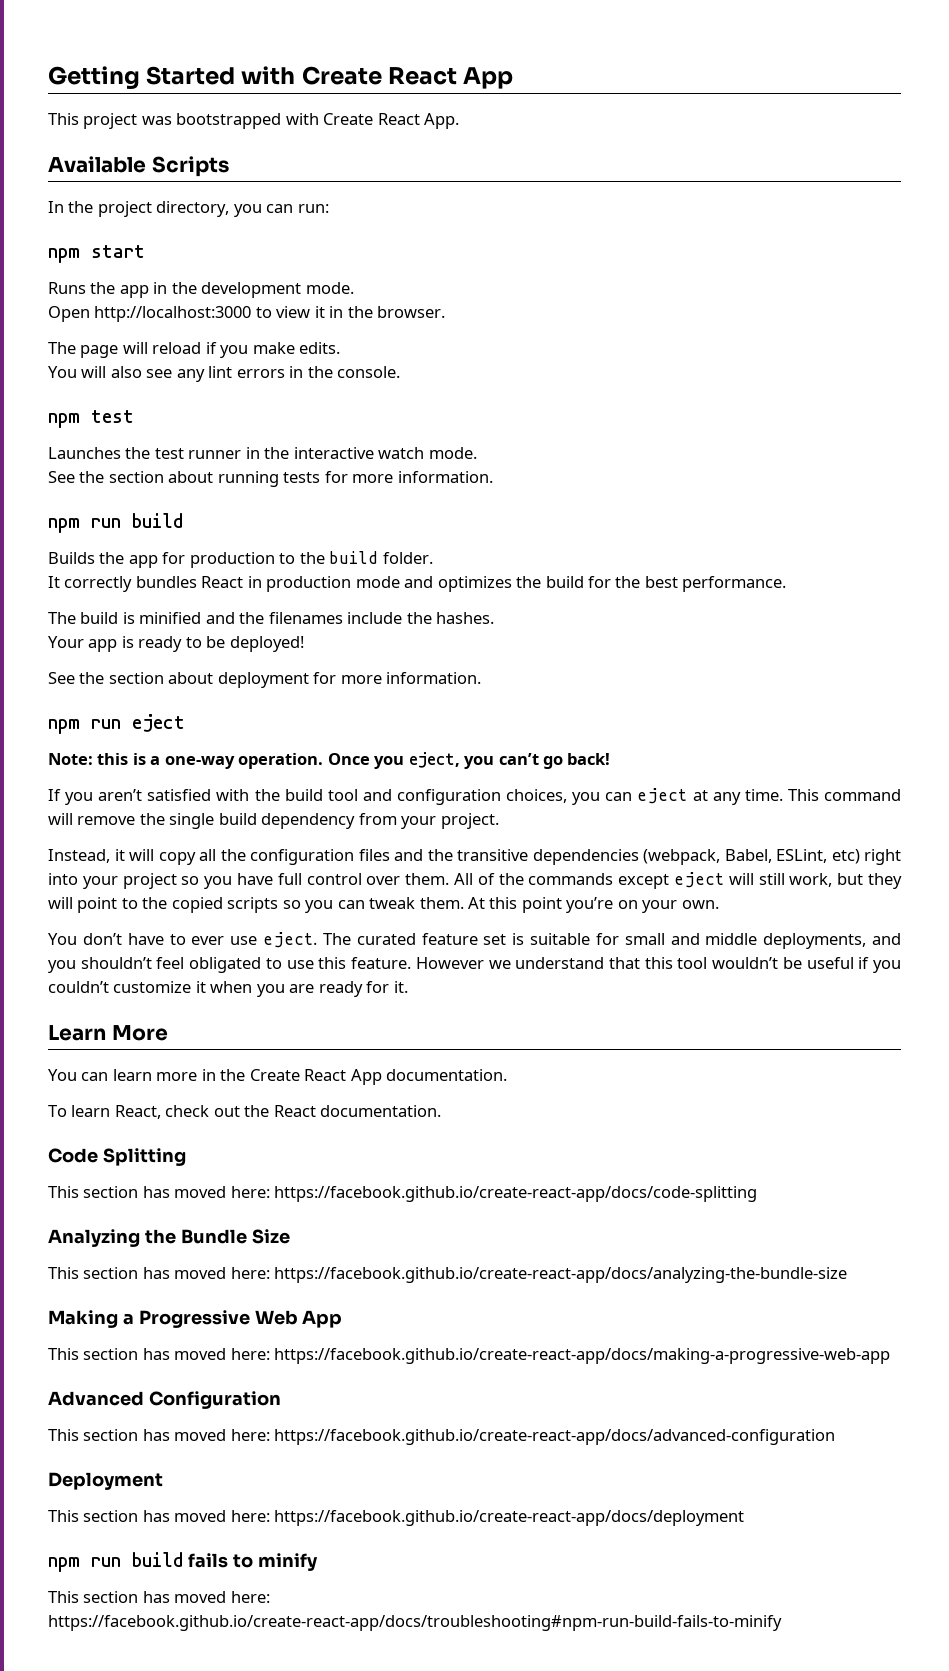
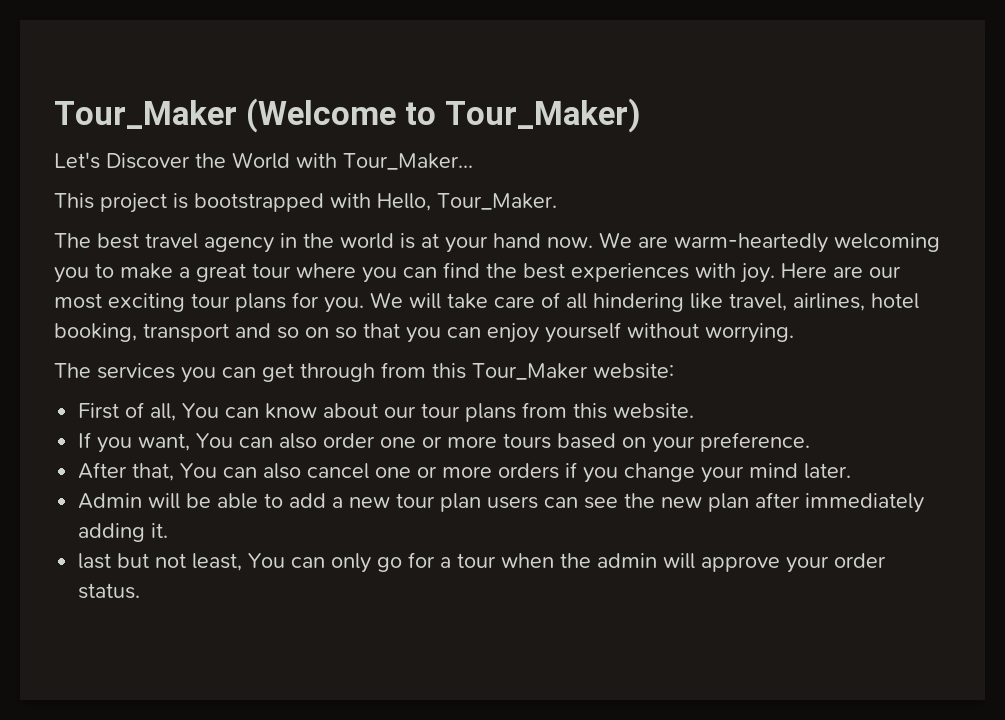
[48,66,514,90] Getting Started with Create React App -> [54,98,640,133] [54,152,473,170] Tour_Maker (Welcome to Tour_Maker) // Let's Discover the World with Tour_Maker...
[141,116,172,125] was -> [173,193,188,209] is
[323,113,460,129] [48,156,229,177] [48,201,329,217] [48,245,145,263] [48,282,354,298] [48,306,446,322] [48,342,341,358] [48,366,401,382] [48,410,134,428] [48,447,477,459] [48,471,493,487] [48,513,183,533] [48,551,433,568] [48,576,787,592] [48,612,495,624] [48,636,304,652] [48,672,482,688] [48,714,185,734] [48,752,611,769] [48,788,901,805] [48,813,499,829] [48,849,901,865] [48,872,902,889] [48,897,719,913] [48,932,902,949] [48,957,901,973] [48,981,408,997] [48,1025,168,1041] [48,1069,508,1085] [48,1105,442,1119] [48,1148,186,1166] [48,1186,758,1202] [48,1229,290,1247] [48,1267,848,1283] [48,1310,343,1328] [48,1348,891,1364] [48,1391,281,1409] [48,1429,836,1445] [48,1472,163,1490] [48,1510,745,1526] [48,1552,318,1572] [48,1591,270,1603] [48,1615,782,1631] Create React App. // Available Scripts // In the project directory, you can run: // npm start // Runs the app in the development mode. // Open http://localhost:3000 to view it in the browser. // The page will reload if you make edits. // You will also see any lint errors in the console. // npm test // Launches the test runner in the interactive watch mode. // See the section about running tests for more information. // npm run build // Builds the app for production to the build folder. // It correctly bundles React in production mode and optimizes the build for the best performance. // The build is minified and the filenames include the hashes. // Your app is ready to be deployed! // See the section about deployment for more information. // npm run eject // Note: this is a one-way operation. Once you eject, you can’t go back! // If you aren’t satisfied with the build tool and configuration choices, you can eject at any time. This command will remove the single build dependency from your project. // Instead, it will copy all the configuration files and the transitive dependencies (webpack, Babel, ESLint, etc) right into your project so you have full control over them. All of the commands except eject will still work, but they will point to the copied scripts so you can tweak them. At this point you’re on your own. // You don’t have to ever use eject. The curated feature set is suitable for small and middle deployments, and you shouldn’t feel obligated to use this feature. However we understand that this tool wouldn’t be useful if you couldn’t customize it when you are ready for it. // Learn More // You can learn more in the Create React App documentation. // To learn React, check out the React documentation. // Code Splitting // This section has moved here: https://facebook.github.io/create-react-app/docs/code-splitting // Analyzing the Bundle Size // This section has moved here: https://facebook.github.io/create-react-app/docs/analyzing-the-bundle-size // Making a Progressive Web App // This section has moved here: https://facebook.github.io/create-react-app/docs/making-a-progressive-web-app // Advanced Configuration // This section has moved here: https://facebook.github.io/create-react-app/docs/advanced-configuration // Deployment // This section has moved here: https://facebook.github.io/create-react-app/docs/deployment // npm run build fails to minify // This section has moved here: https://facebook.github.io/create-react-app/docs/troubleshooting#npm-run-build-fails-to-minify -> [377,193,557,211] [54,232,940,253] [54,262,901,283] [54,292,919,313] [54,322,794,343] [54,362,674,383] [78,402,695,422] [78,432,811,453] [78,462,852,483] [78,492,925,513] [78,523,169,542] [78,552,887,573] [78,583,141,599] Hello, Tour_Maker. // The best travel agency in the world is at your hand now. We are warm-heartedly welcoming you to make a great tour where you can find the best experiences with joy. Here are our most exciting tour plans for you. We will take care of all hindering like travel, airlines, hotel booking, transport and so on so that you can enjoy yourself without worrying. // The services you can get through from this Tour_Maker website: // First of all, You can know about our tour plans from this website. // If you want, You can also order one or more tours based on your preference. // After that, You can also cancel one or more orders if you change your mind later. // Admin will be able to add a new tour plan users can see the new plan after immediately adding it. // last but not least, You can only go for a tour when the admin will approve your order status.

